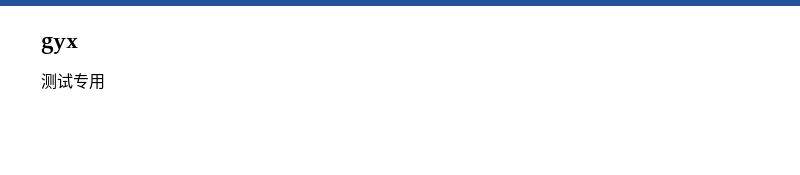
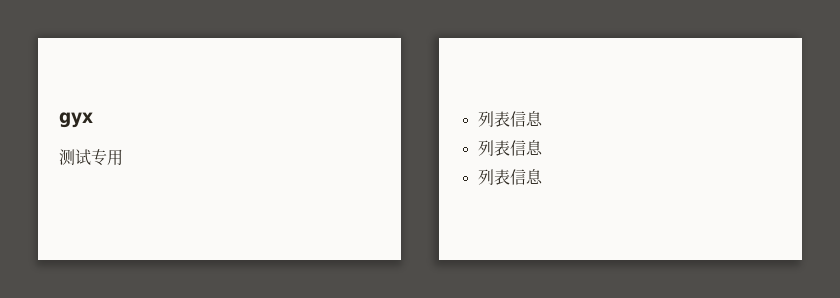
(105, 82) none -> [477,111,543,127] [477,140,543,156] [477,169,543,185] // 列表信息 // 列表信息 // 列表信息

